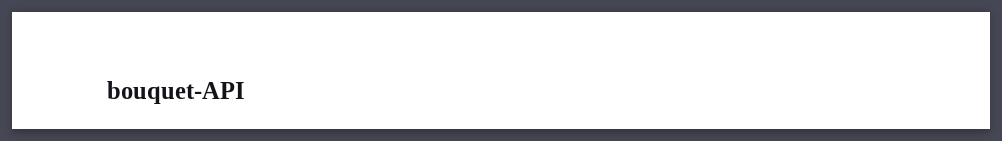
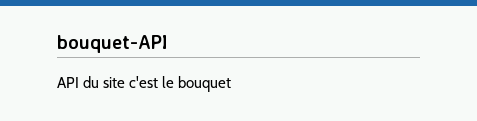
(245, 92) none -> [57,76,232,92] // API du site c'est le bouquet

